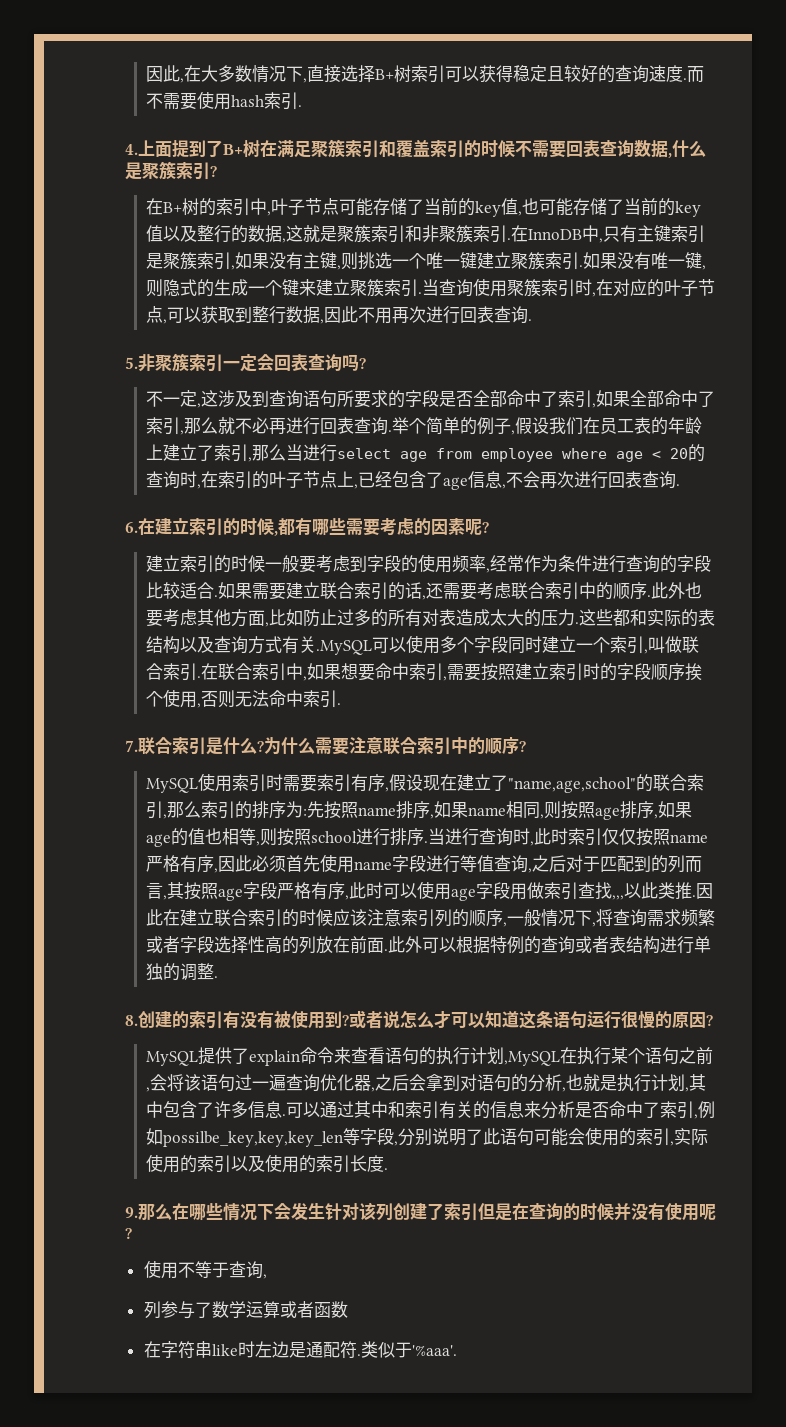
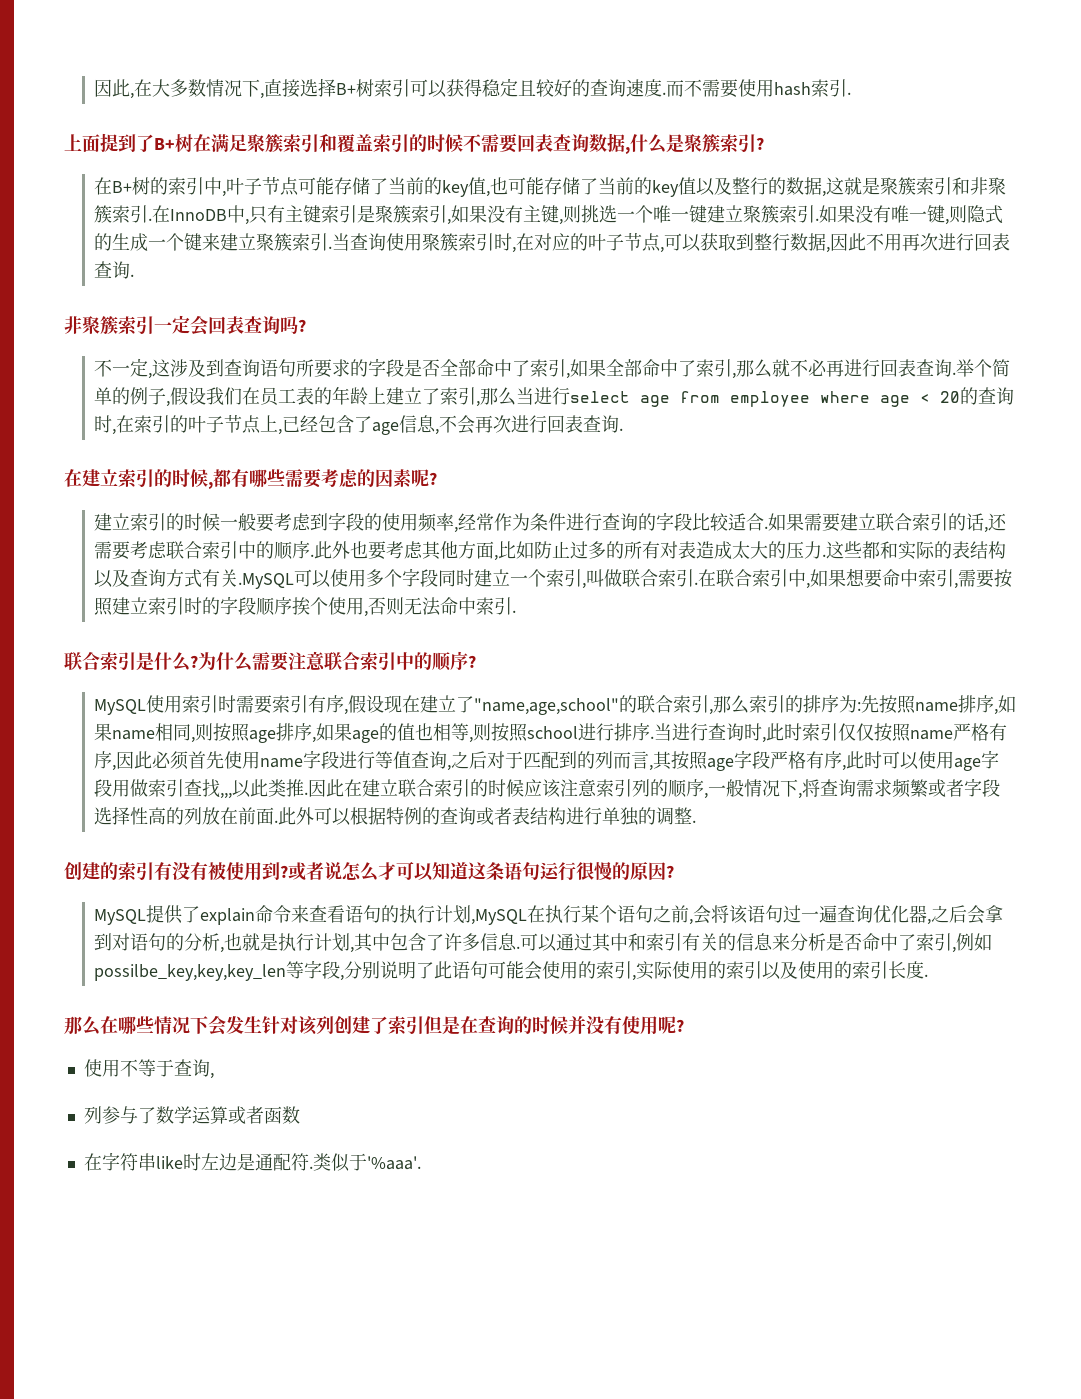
[125,144,138,155] 4. -> (852, 93) none
[125,357,138,369] 5. -> (135, 275) none
[125,522,138,533] 6. -> (624, 429) none
[125,740,138,752] 7. -> (517, 611) none
[125,1015,138,1026] 8. -> (697, 821) none
[125,1207,138,1218] 9. -> (929, 975) none

